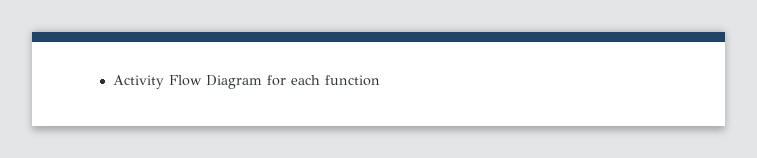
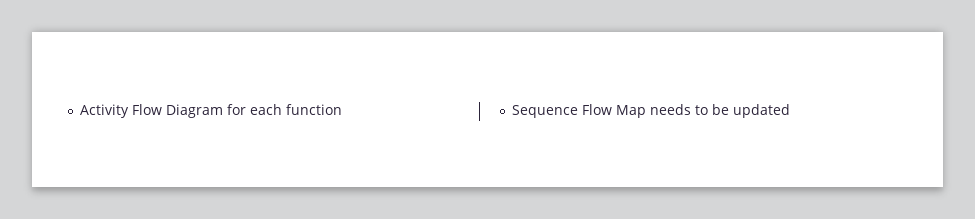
(380, 80) none -> [512,104,791,118] // Sequence Flow Map needs to be updated

